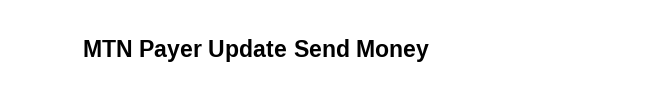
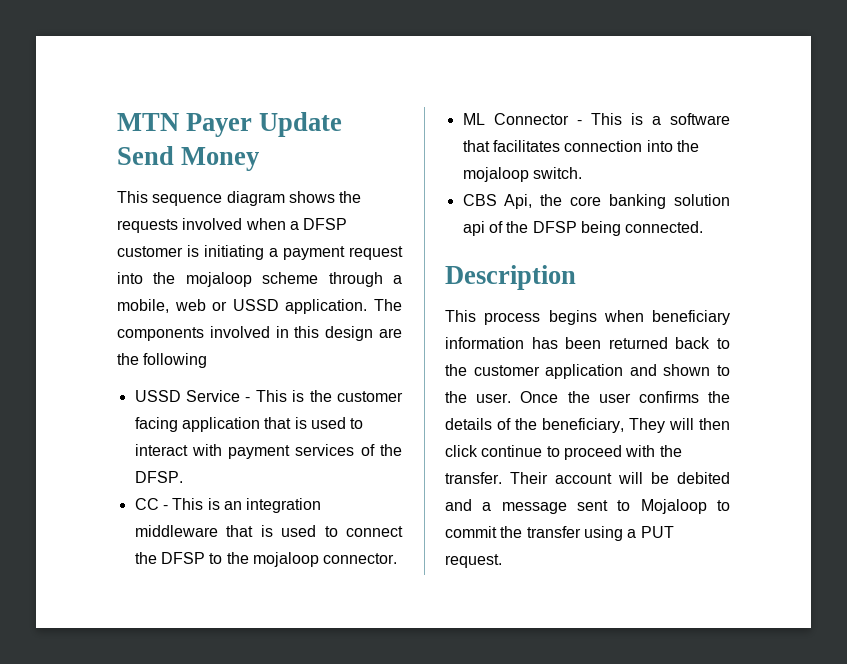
(429, 51) none -> [117,191,362,206] [117,218,348,233] [117,245,403,260] [117,272,402,287] [117,299,402,314] [117,326,402,341] [117,353,208,368] [134,390,403,402] [134,417,364,432] [134,444,402,459] [134,471,183,483] [134,498,322,513] [134,525,403,537] [134,552,398,567] [462,113,730,125] [462,140,699,152] [462,167,582,182] [462,194,730,209] [462,221,704,236] [445,265,576,290] [445,310,730,325] [445,337,730,349] [445,364,730,379] [445,391,730,403] [445,418,730,433] [445,445,682,460] [445,472,730,484] [445,499,730,514] [445,526,674,541] [445,554,502,568] // This sequence diagram shows the requests involved when a DFSP customer is initiating a payment request into the mojaloop scheme through a mobile, web or USSD application. The components involved in this design are the following // USSD Service - This is the customer facing application that is used to interact with payment services of the DFSP. // CC - This is an integration middleware that is used to connect the DFSP to the mojaloop connector. // ML Connector - This is a software that facilitates connection into the mojaloop switch. // CBS Api, the core banking solution api of the DFSP being connected. // Description // This process begins when beneficiary information has been returned back to the customer application and shown to the user. Once the user confirms the details of the beneficiary, They will then click continue to proceed with the transfer. Their account will be debited and a message sent to Mojaloop to commit the transfer using a PUT request.

